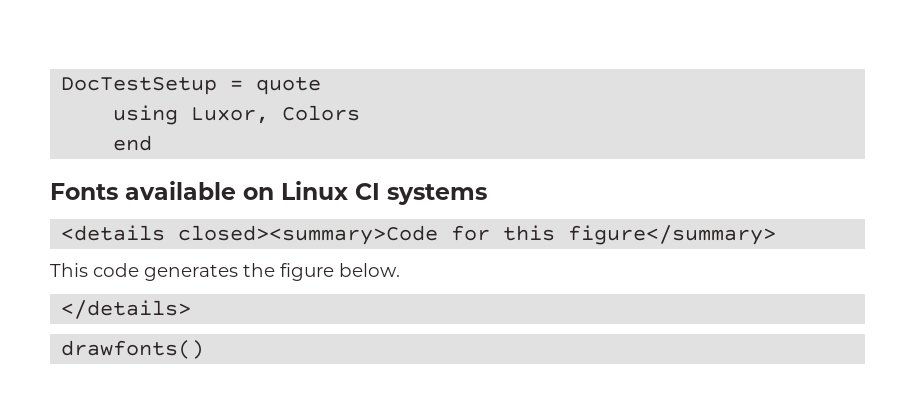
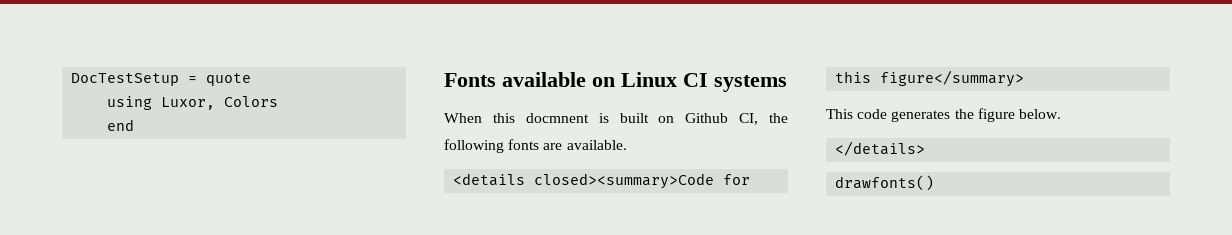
(487, 194) none -> [444,113,788,125] [444,139,627,153] // When this docmnent is built on Github CI, the following fonts are available.

